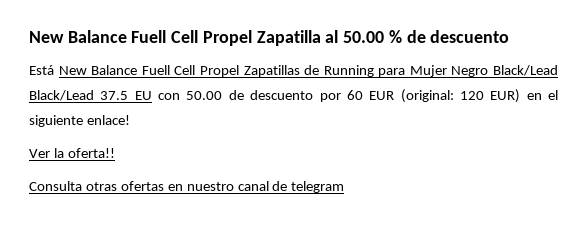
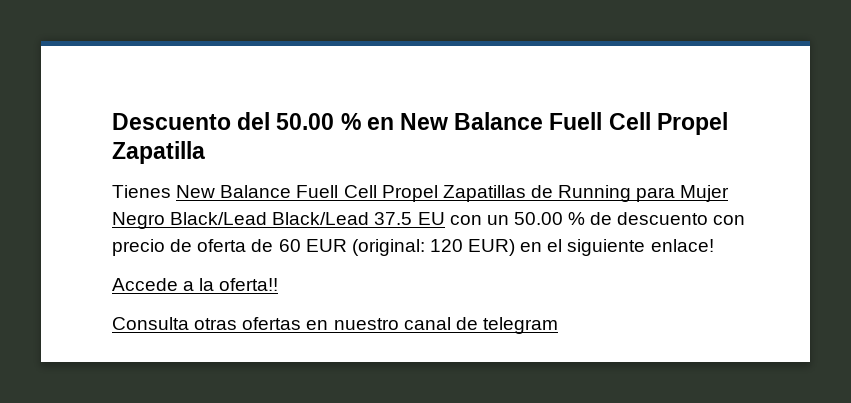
(29, 37) none -> [112,112,394,130] Descuento del 50.00 % en
[325,30,510,43] [29,65,54,75] al 50.00 % de descuento // Está -> [112,185,171,198] // Tienes
[186,90,341,102] 50.00 de descuento por -> [486,212,746,225] [112,239,274,256] un 50.00 % de descuento con precio de oferta de
[29,149,50,158] Ver -> [112,278,195,291] Accede a

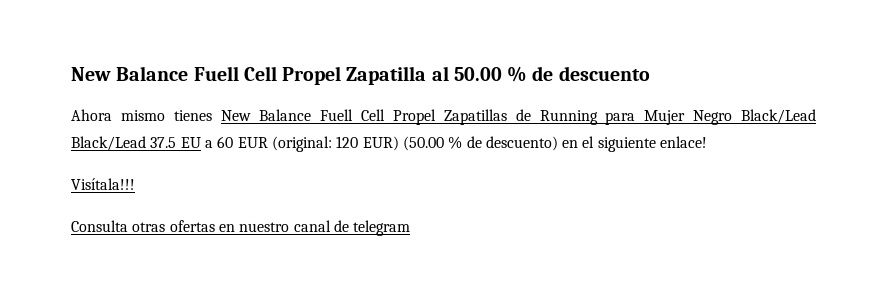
[112,112,394,130] Descuento del 50.00 % en -> (71, 74) none
[112,185,171,198] // Tienes -> [431,66,650,82] [71,109,212,121] al 50.00 % de descuento // Ahora mismo tienes
[449,212,746,225] [112,239,274,256] con un 50.00 % de descuento con precio de oferta de -> [204,140,213,148] a
(516, 247) none -> [402,136,558,151] (50.00 % de descuento)
[112,278,279,291] Accede a la oferta!! -> [71,178,135,190] Visítala!!!

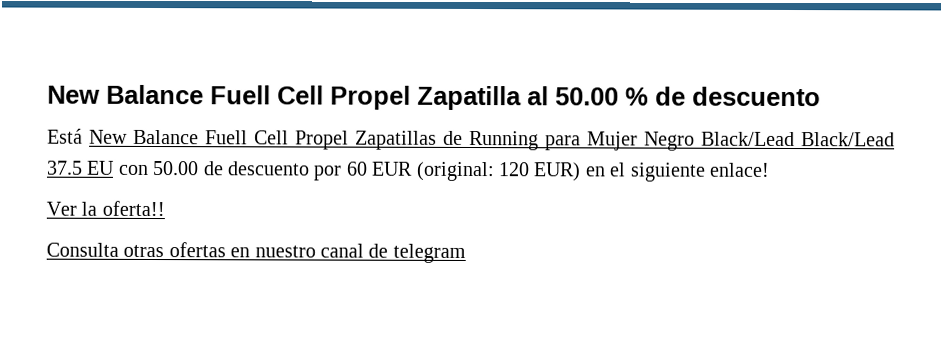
[71,109,212,121] Ahora mismo tienes -> [47,128,83,144] Está
[204,140,213,148] a -> [117,161,343,181] con 50.00 de descuento por
[402,136,558,151] (50.00 % de descuento) -> (582, 172) none
[71,178,135,190] Visítala!!! -> [46,200,165,217] Ver la oferta!!

